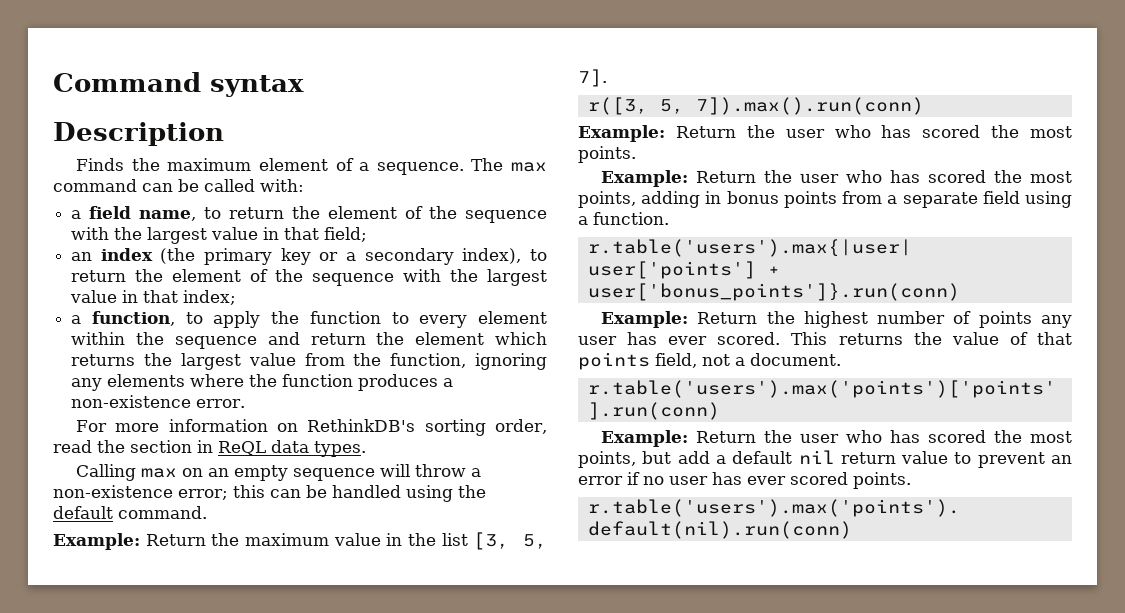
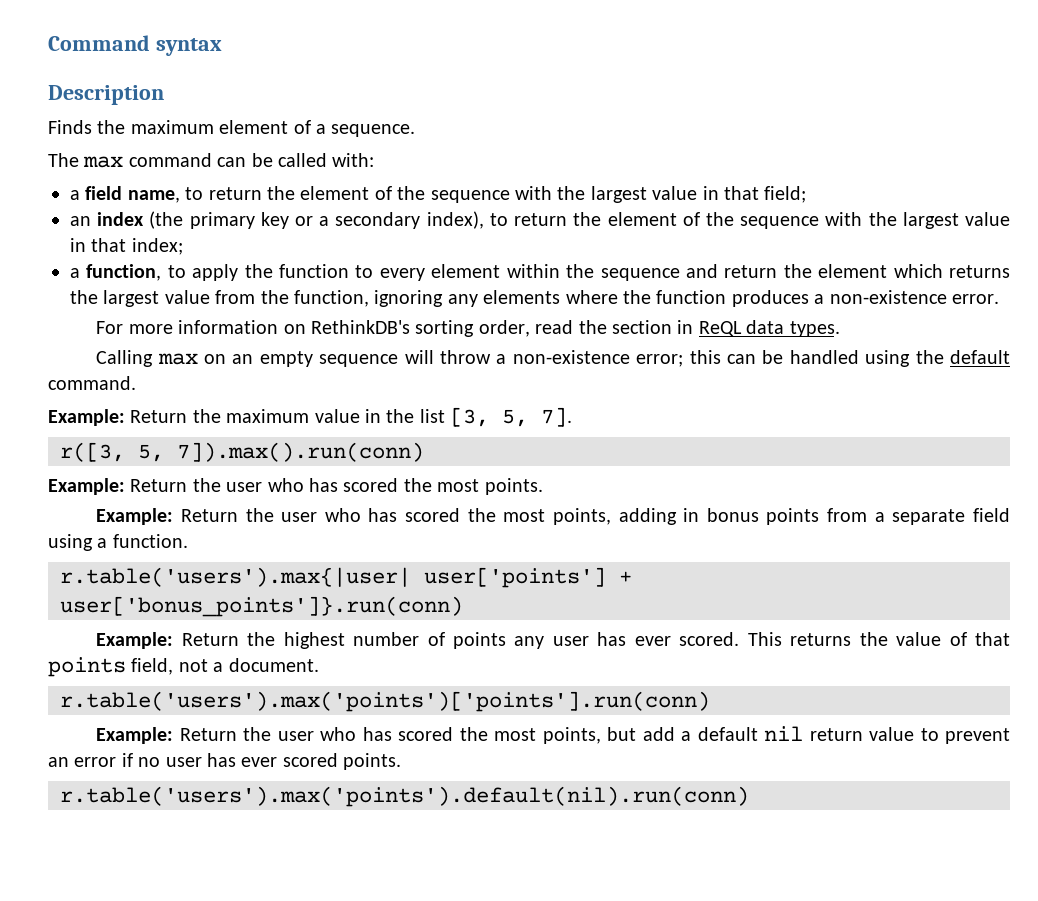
(464, 168) none -> (416, 130) //

